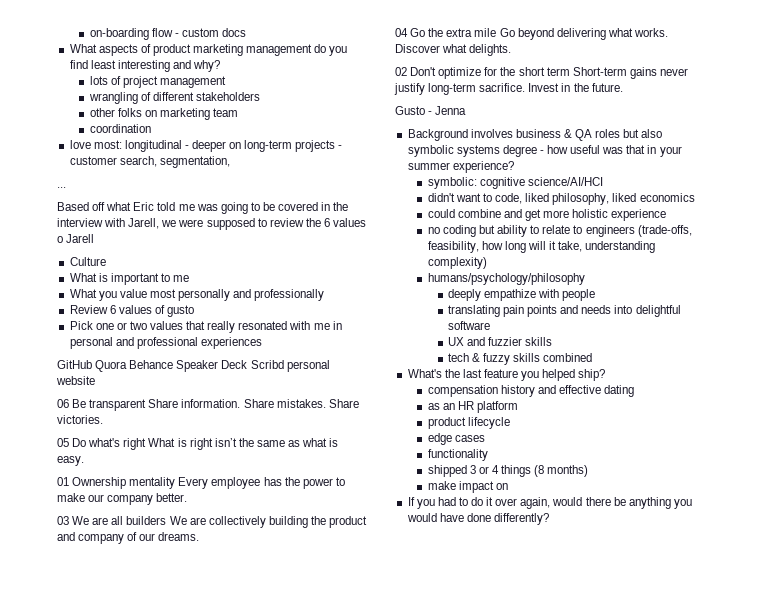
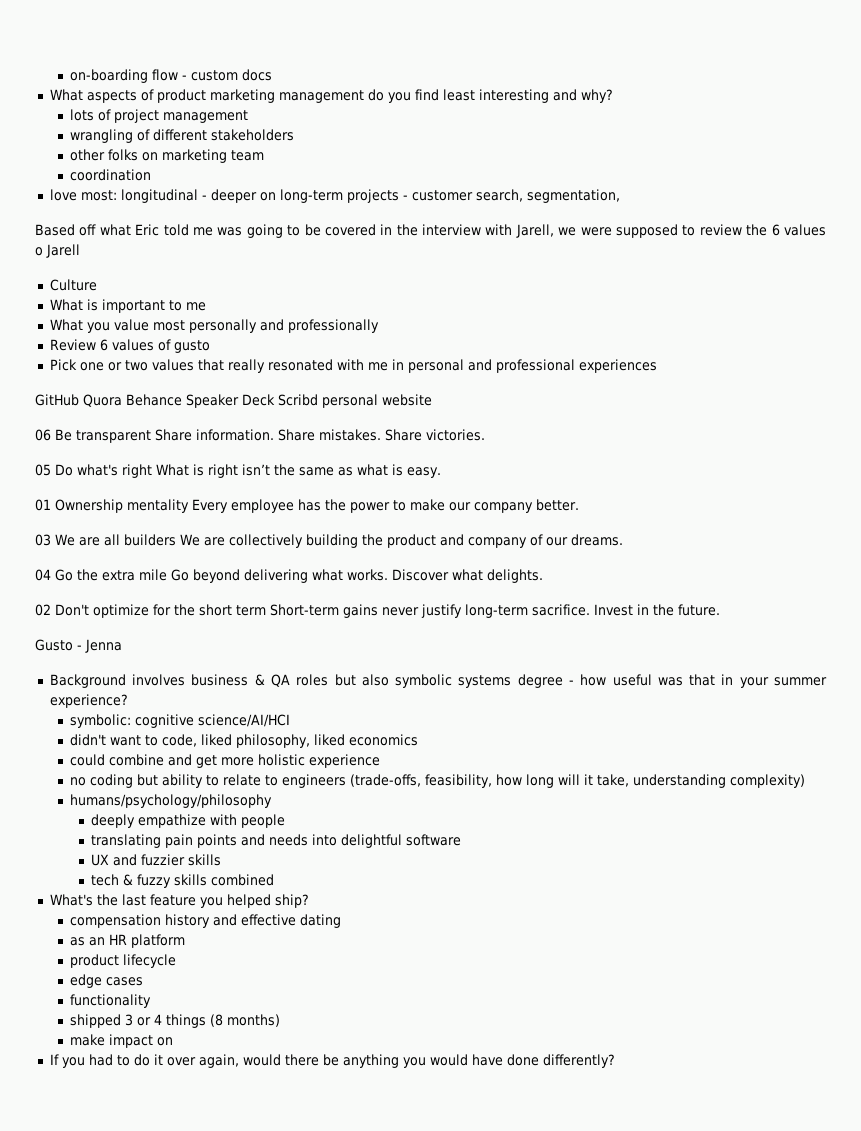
[57,187,66,188] // ... -> (620, 196) none

